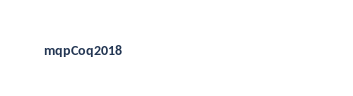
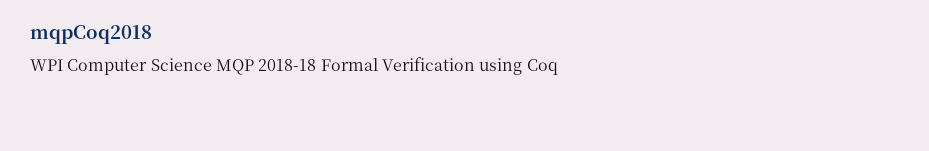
(122, 51) none -> [30,57,558,75] // WPI Computer Science MQP 2018-18 Formal Verification using Coq

